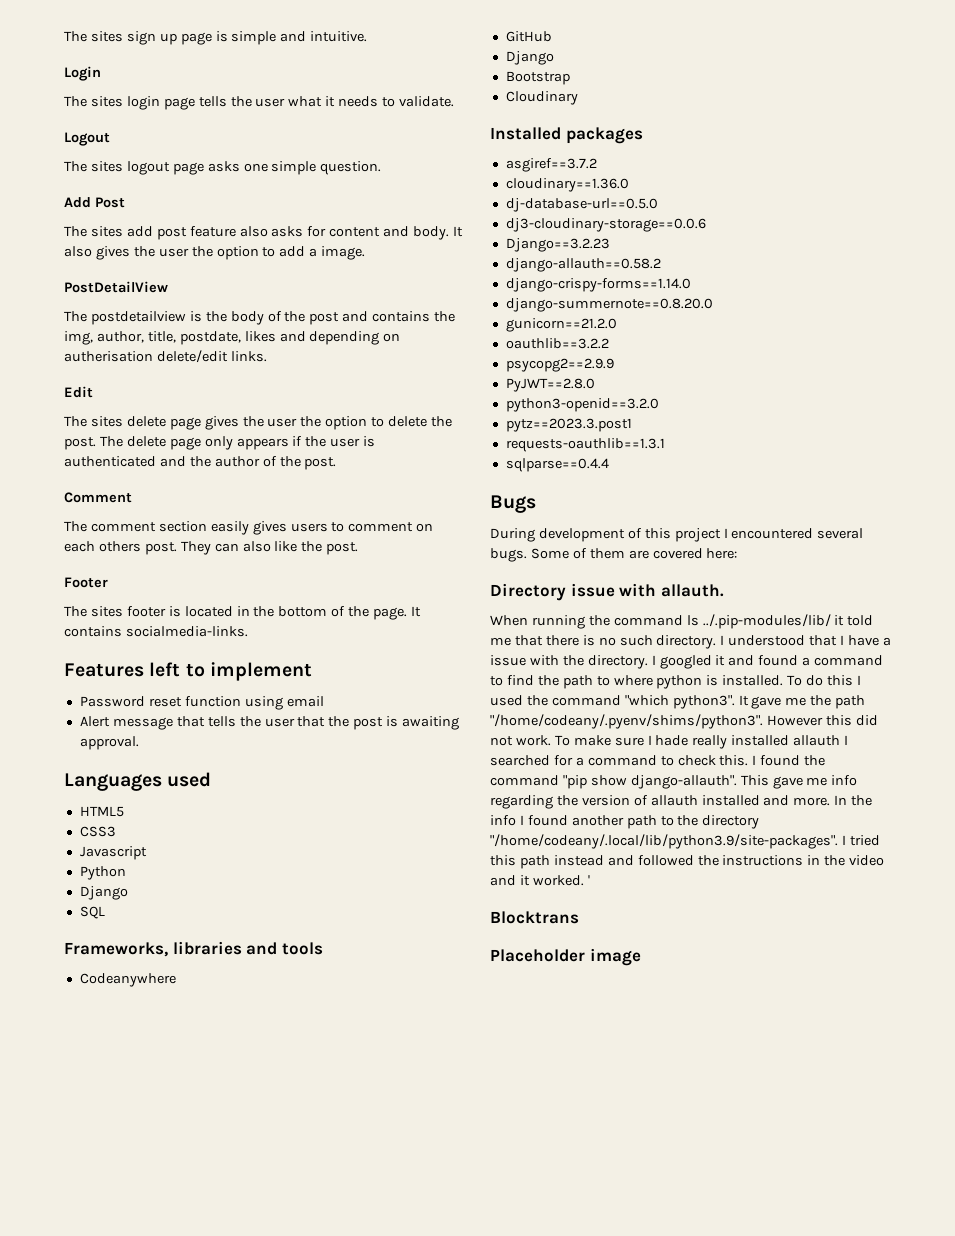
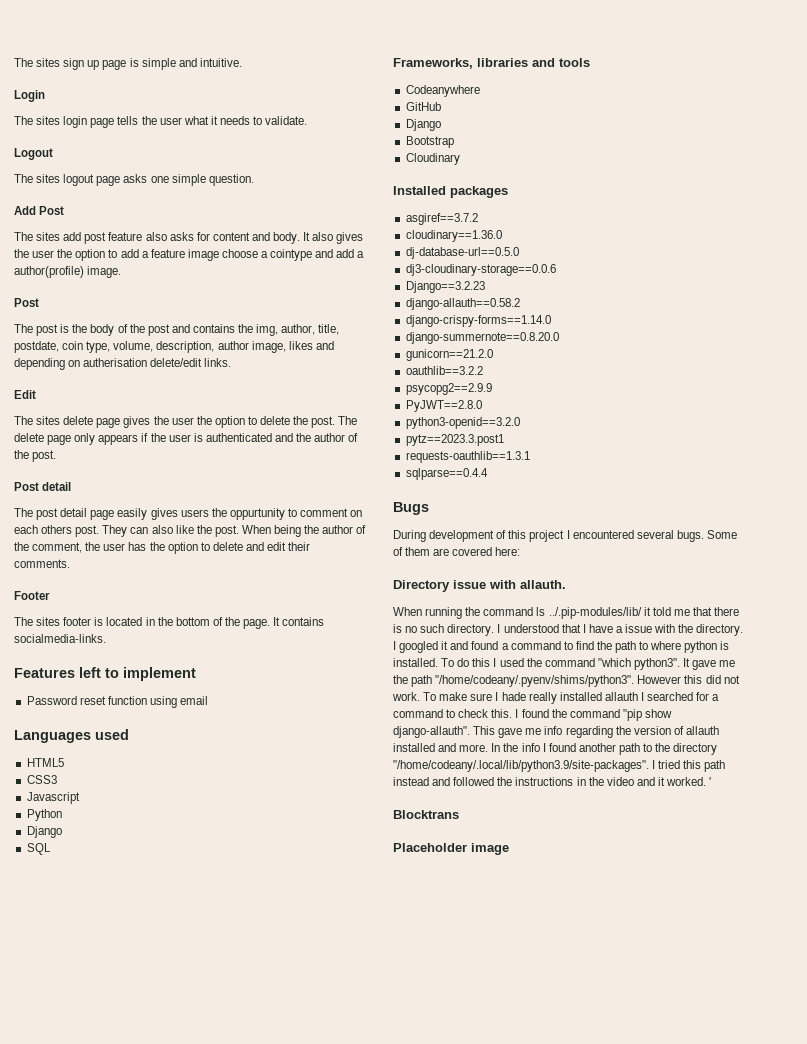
(318, 252) none -> [150,249,365,261] [14,266,84,278] feature image choose a cointype and add a author(profile)
[64,281,168,293] [64,311,186,325] PostDetailView // The postdetailview -> [14,298,39,307] [14,324,59,336] Post // The post
(241, 338) none -> [62,341,286,353] coin type, volume, description, author image,
[64,492,132,503] [64,521,207,532] Comment // The comment section -> [14,482,72,491] [14,508,115,520] Post detail // The post detail page
(328, 527) none -> [211,508,285,520] the oppurtunity
(359, 548) none -> [241,525,367,537] [14,542,311,554] [14,559,70,568] When being the author of the comment, the user has the option to delete and edit their comments.
[79,716,460,730] [79,736,139,750] // Alert message that tells the user that the post is awaiting approval. -> (209, 700) none

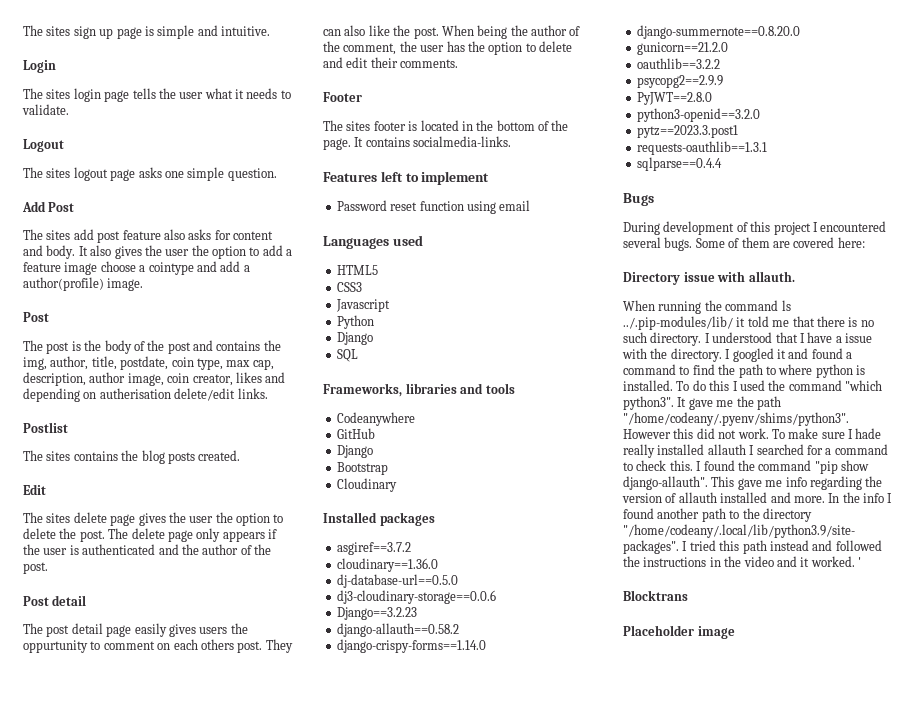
[113,341,154,352] volume, -> [226,359,274,370] max cap,
(286, 347) none -> [167,373,233,386] coin creator,
(232, 362) none -> [23,422,68,433] [23,450,241,464] // Postlist // The sites contains the blog posts created.

